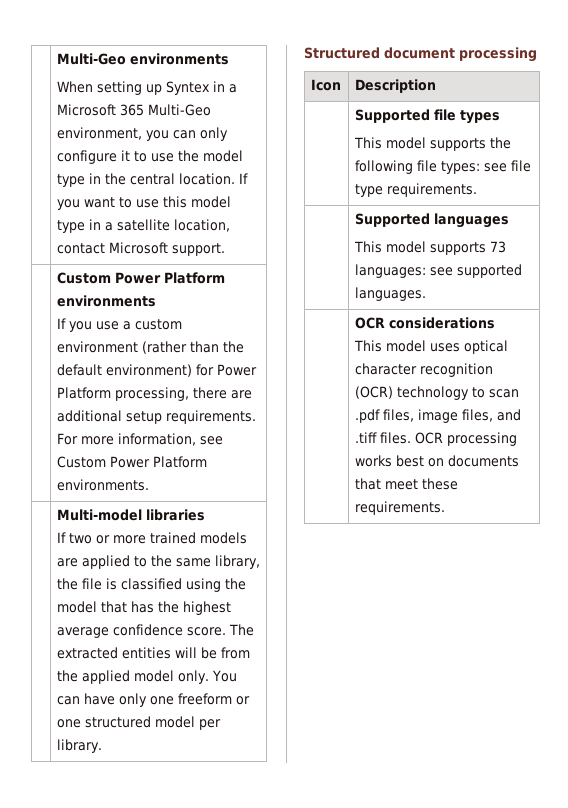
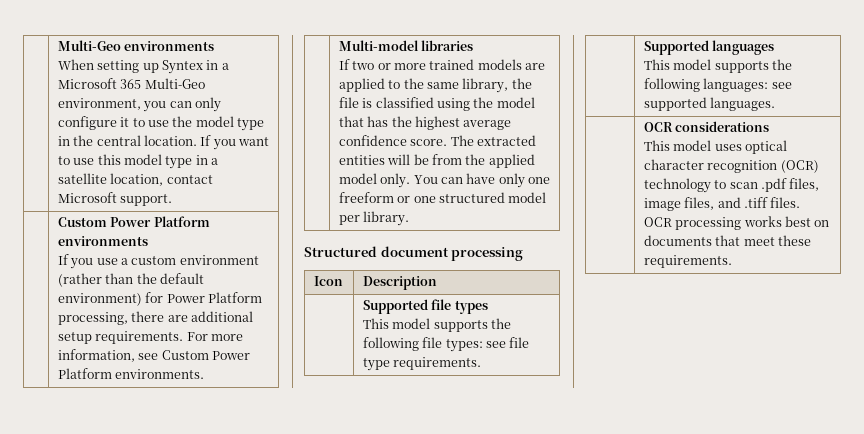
[489,241,506,253] 73 -> [771,59,792,70] [643,78,700,92] the following

